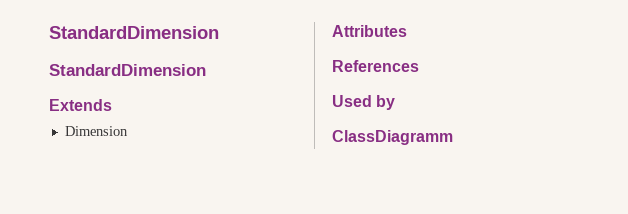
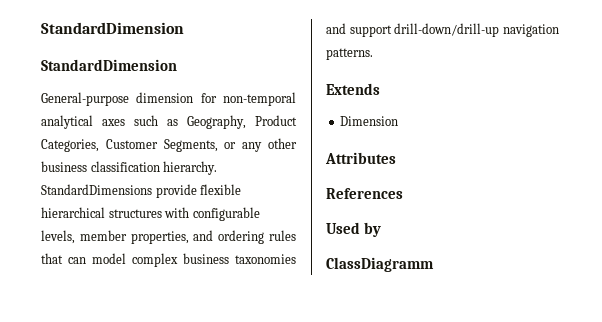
(206, 70) none -> [41,92,296,106] [41,115,297,129] [41,138,297,152] [41,161,218,175] [41,184,242,198] [41,207,260,221] [41,230,296,244] [41,253,296,267] [326,23,559,37] [326,48,373,60] // General-purpose dimension for non-temporal analytical axes such as Geography, Product Categories, Customer Segments, or any other business classification hierarchy. StandardDimensions provide flexible hierarchical structures with configurable levels, member properties, and ordering rules that can model complex business taxonomies and support drill-down/drill-up navigation patterns.

